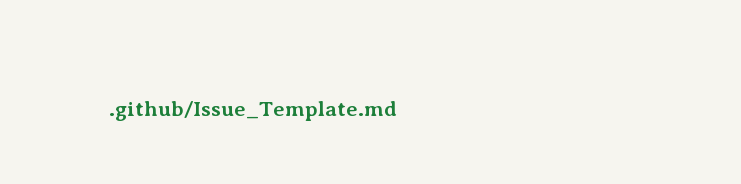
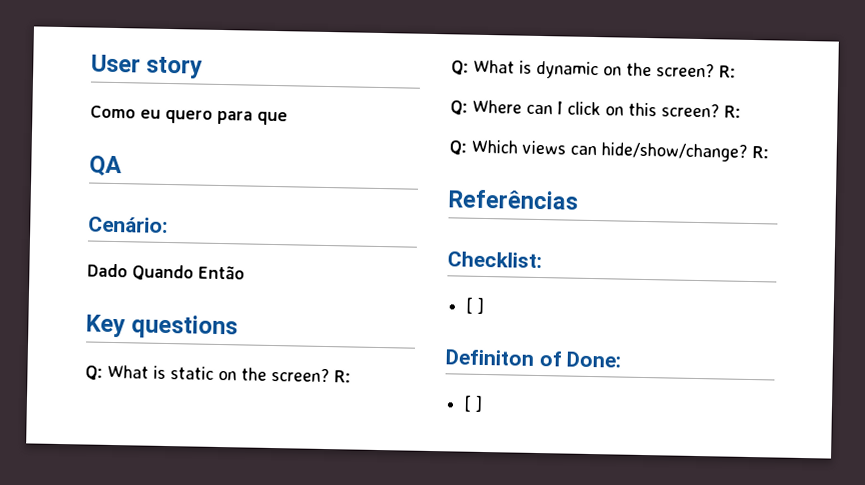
[109,101,397,121] .github/Issue_Template.md -> [91,54,204,79] [90,105,288,126] [89,155,122,177] [88,216,168,233] [87,263,245,282] [86,314,239,340] [85,364,351,383] [451,59,736,80] [450,99,741,118] [449,139,769,162] [448,189,578,210] [447,251,542,269] [465,297,485,314] [445,349,622,368] [463,395,484,412] User story // Como eu quero para que // QA // Cenário: // Dado Quando Então // Key questions // Q: What is static on the screen? R: // Q: What is dynamic on the screen? R: // Q: Where can I click on this screen? R: // Q: Which views can hide/show/change? R: // Referências // Checklist: // [ ] // Definiton of Done: // [ ]

